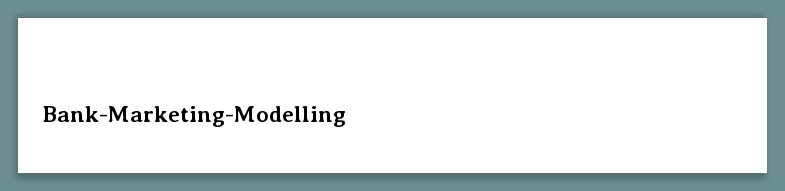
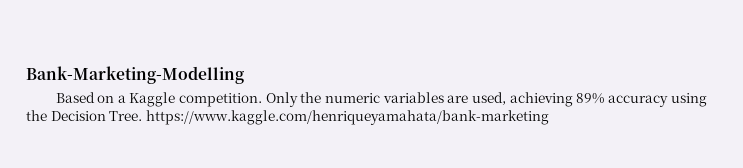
(346, 116) none -> [55,92,707,107] [26,110,549,125] // Based on a Kaggle competition. Only the numeric variables are used, achieving 89% accuracy using the Decision Tree. https://www.kaggle.com/henriqueyamahata/bank-marketing

